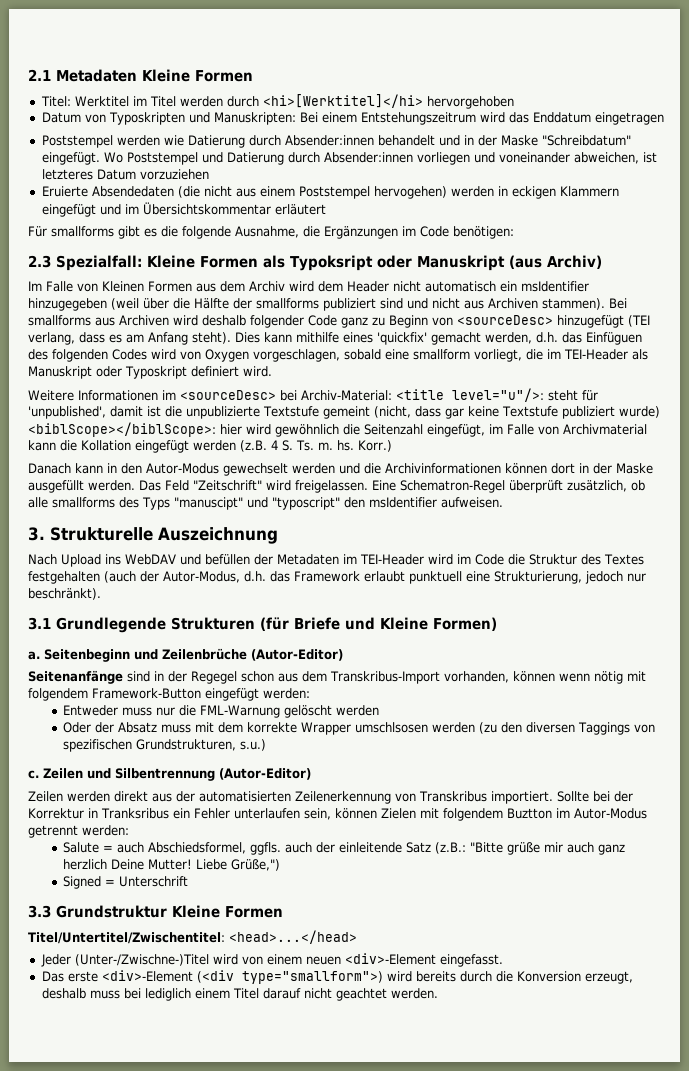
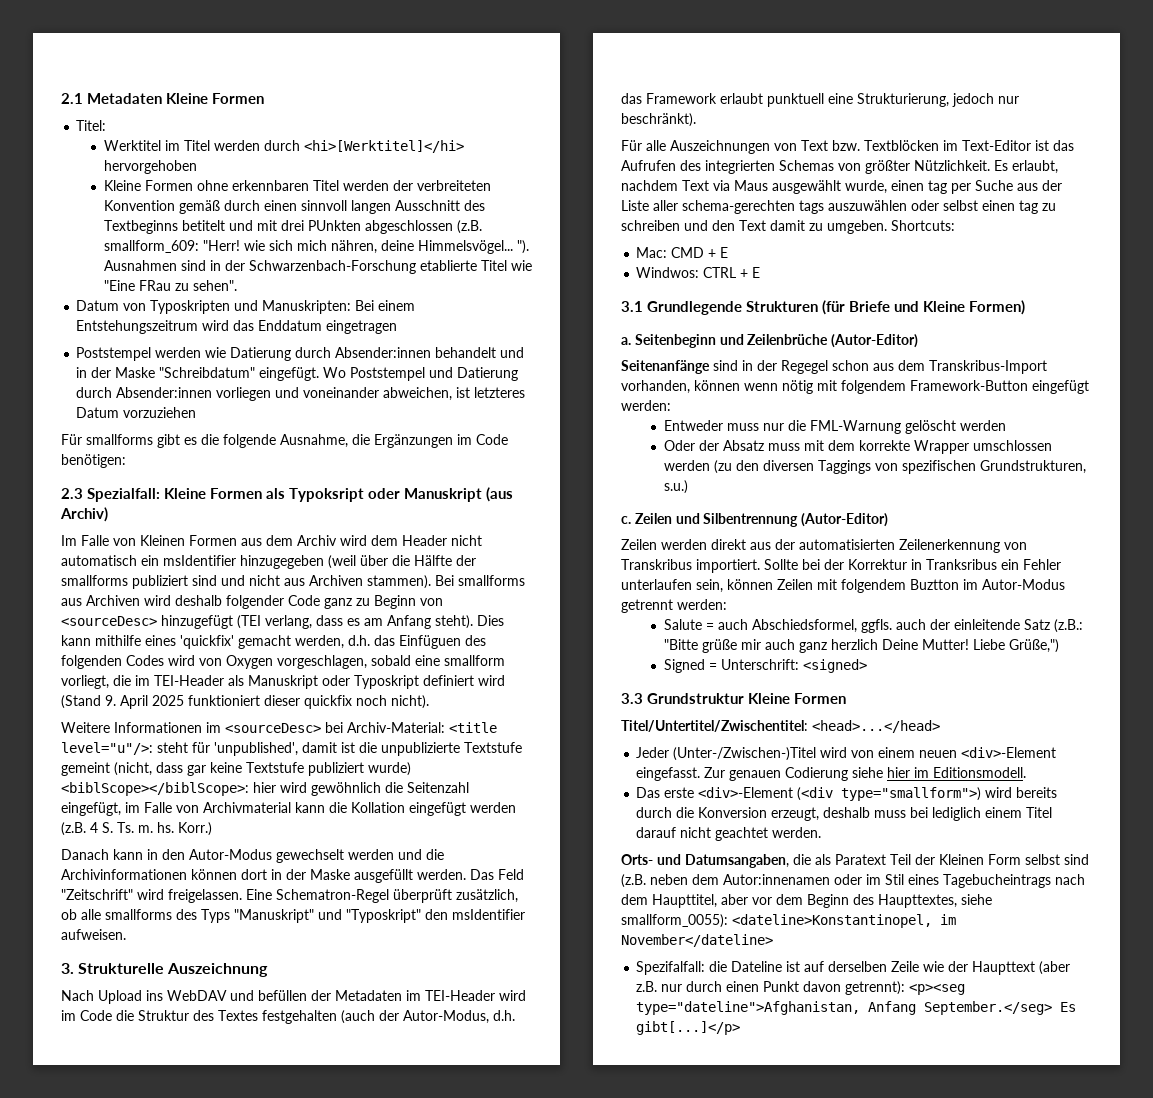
(71, 101) none -> (107, 125) //
(514, 102) none -> [103,180,491,191] [103,200,485,214] [103,220,482,234] [103,240,529,254] [103,260,532,274] [103,280,237,291] // Kleine Formen ohne erkennbaren Titel werden der verbreiteten Konvention gemäß durch einen sinnvoll langen Ausschnitt des Textbeginns betitelt und mit drei PUnkten abgeschlossen (z.B. smallform_609: "Herr! wie sich mich nähren, deine Himmelsvögel... "). Ausnahmen sind in der Schwarzenbach-Forschung etablierte Titel wie "Eine FRau zu sehen".
[41,186,619,199] [41,202,326,217] // Eruierte Absendedaten (die nicht aus einem Poststempel hervogehen) werden in eckigen Klammern eingefügt und im Übersichtskommentar erläutert -> (197, 412) none
[242,366,272,377] wird. -> [478,675,505,686] [61,695,429,709] wird (Stand 9. April 2025 funktioniert dieser quickfix noch nicht).
[173,497,340,510] "manuscipt" und "typoscript" -> [234,909,421,923] "Manuskript" und "Typoskript"
(101, 594) none -> [621,140,1074,154] [621,160,1058,174] [621,180,1062,194] [621,200,1056,214] [621,220,955,234] [636,247,729,258] [636,267,761,278] // Für alle Auszeichnungen von Text bzw. Textblöcken im Text-Editor ist das Aufrufen des integrierten Schemas von größter Nützlichkeit. Es erlaubt, nachdem Text via Maus ausgewählt wurde, einen tag per Suche aus der Liste aller schema-gerechten tags auszuwählen oder selbst einen tag zu schreiben und den Text damit zu umgeben. Shortcuts: // Mac: CMD + E // Windwos: CTRL + E
[355,722,429,733] umschlsosen -> [972,440,1052,451] umschlossen
[380,808,416,819] Zielen -> [777,579,813,590] Zeilen
[119,876,189,887] Unterschrift -> [720,659,867,673] Unterschrift: <signed>
[74,954,209,966] (Unter-/Zwischne-)Titel -> [673,747,817,761] (Unter-/Zwischen-)Titel
(503, 960) none -> [704,767,1027,781] Zur genauen Codierung siehe hier im Editionsmodell.
(438, 993) none -> [621,854,1089,868] [621,874,1085,888] [621,894,992,908] [621,914,956,928] [621,934,773,947] [636,961,1071,975] [636,981,966,995] [636,1001,1077,1015] [636,1021,741,1035] // Orts- und Datumsangaben, die als Paratext Teil der Kleinen Form selbst sind (z.B. neben dem Autor:innenamen oder im Stil eines Tagebucheintrags nach dem Haupttitel, aber vor dem Beginn des Haupttextes, siehe smallform_0055): <dateline>Konstantinopel, im November</dateline> // Spezifalfall: die Dateline ist auf derselben Zeile wie der Haupttext (aber z.B. nur durch einen Punkt davon getrennt): <p><seg type="dateline">Afghanistan, Anfang September.</seg> Es gibt[...]</p>

